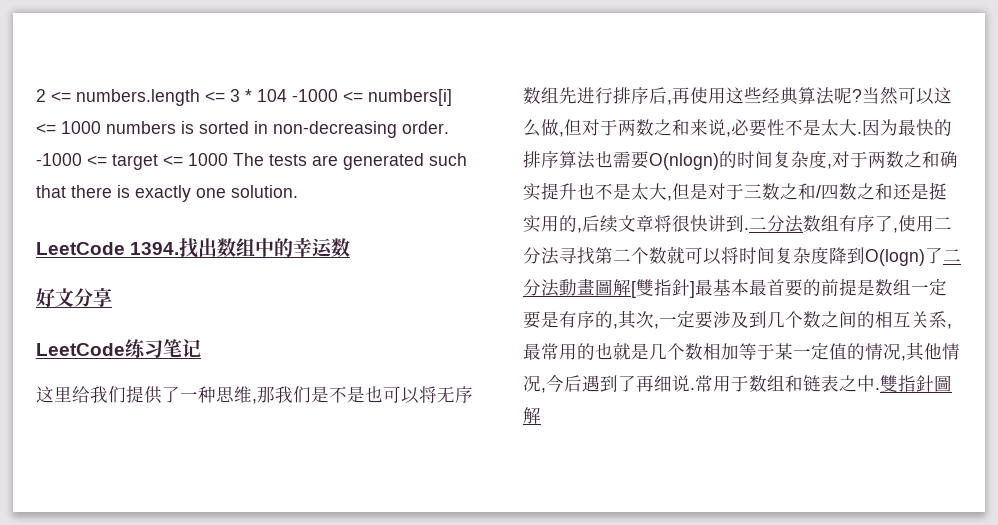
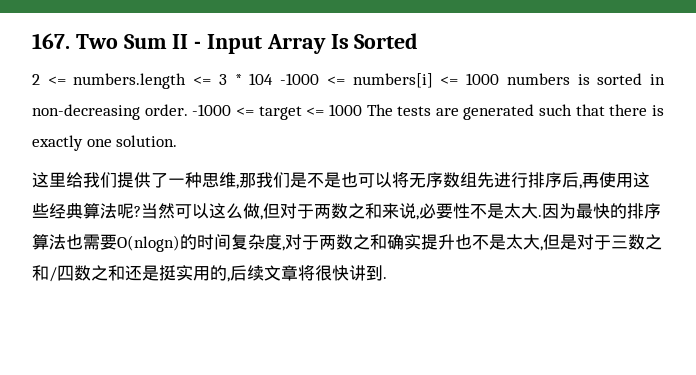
(36, 95) none -> [32,33,419,54] 167. Two Sum II - Input Array Is Sorted //
[36,237,351,258] [36,288,112,307] [36,339,201,358] // LeetCode 1394.找出数组中的幸运数 // 好文分享 // LeetCode练习笔记 -> (178, 141) none
[749,215,952,233] [523,246,961,266] [523,278,947,298] [523,310,952,329] [523,342,960,361] [523,374,952,393] [523,407,541,424] 二分法数组有序了,使用二分法寻找第二个数就可以将时间复杂度降到O(logn)了二分法動畫圖解[雙指針]最基本最首要的前提是数组一定要是有序的,其次,一定要涉及到几个数之间的相互关系,最常用的也就是几个数相加等于某一定值的情况,其他情况,今后遇到了再细说.常用于数组和链表之中.雙指針圖解 -> (387, 278) none

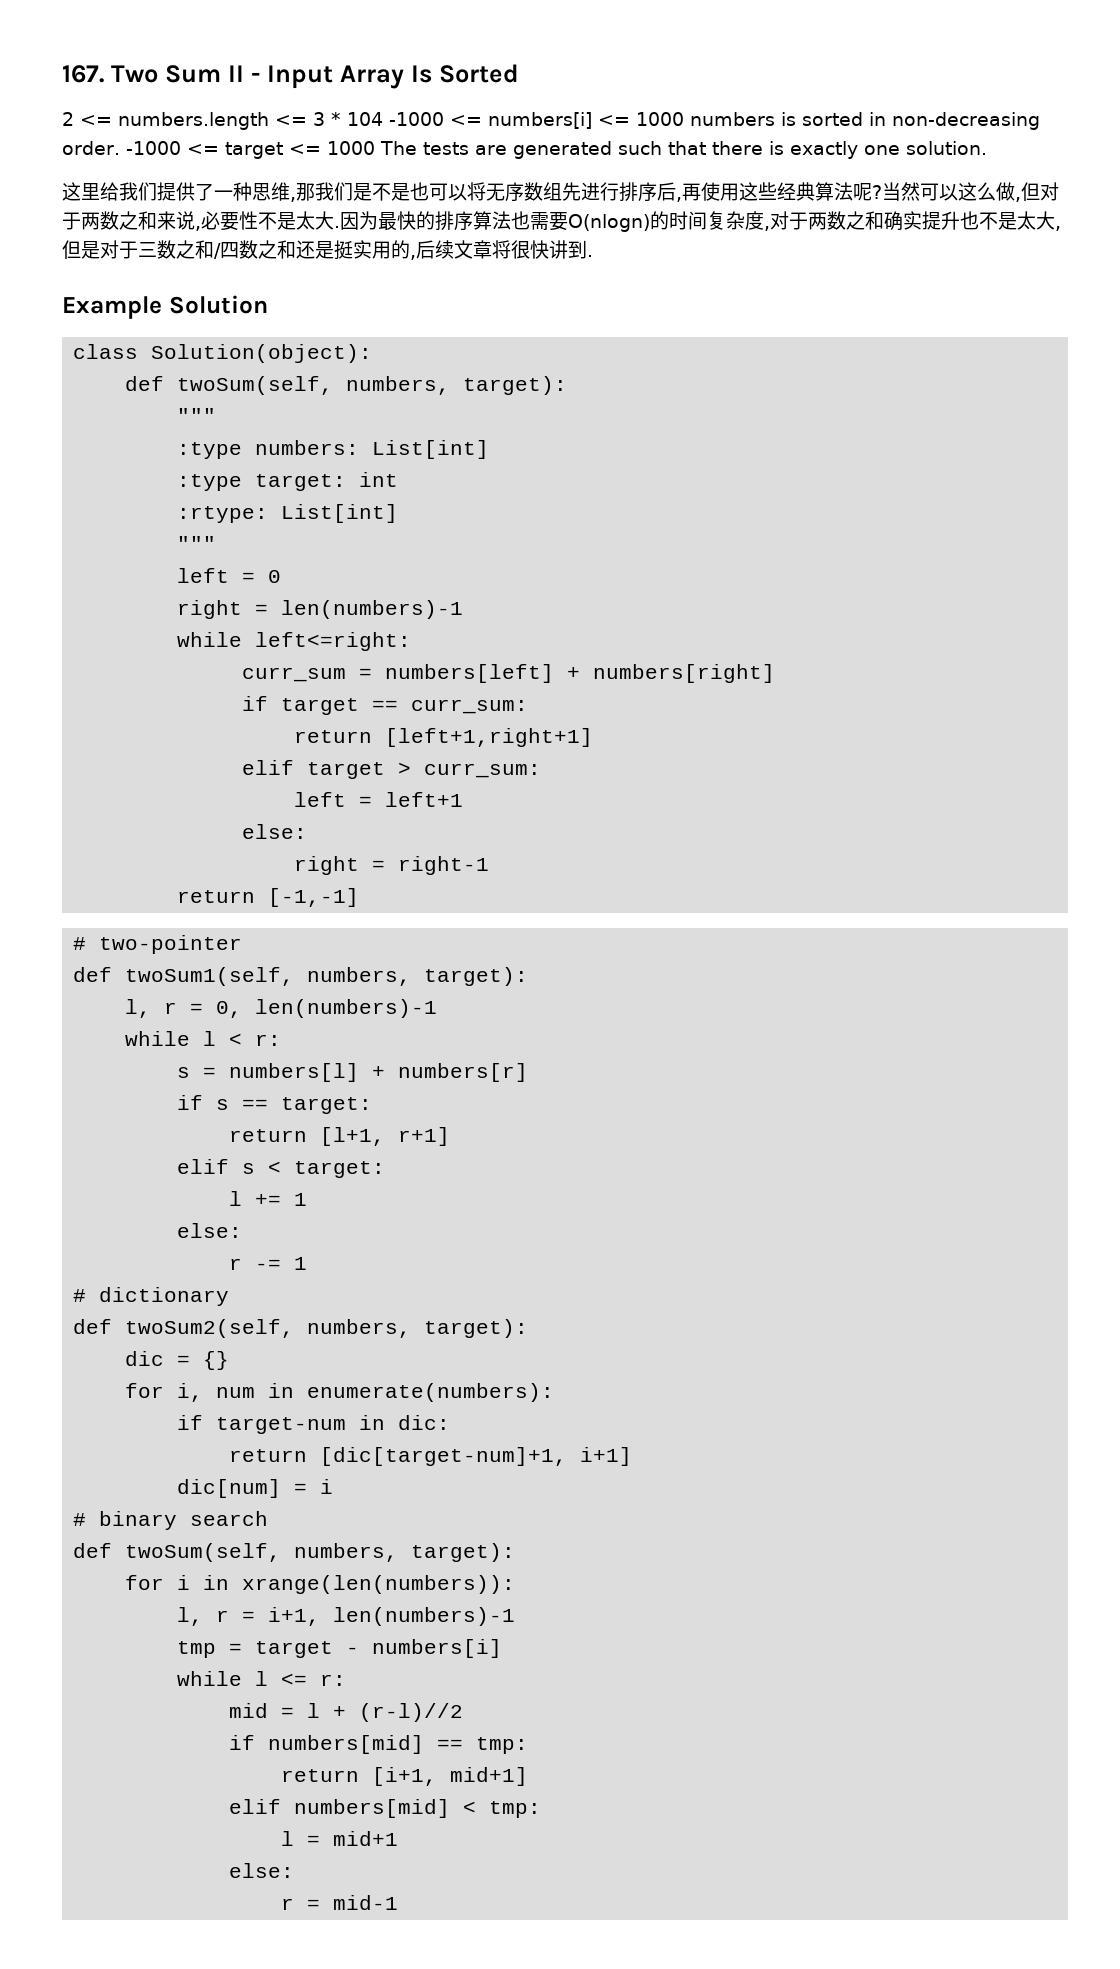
(387, 278) none -> [62,295,268,319] [73,344,373,363] [125,376,568,395] [177,408,217,423] [177,440,490,459] [177,472,399,491] [177,504,399,523] [177,536,217,551] [177,568,282,583] [177,600,464,619] [177,632,412,651] [242,664,776,683] [242,696,529,715] [294,728,594,747] [242,760,542,779] [294,792,464,807] [242,824,308,839] [294,856,490,875] [177,888,360,907] [73,935,243,954] [73,967,529,986] [125,999,438,1018] [125,1031,282,1046] [177,1063,529,1082] [177,1095,373,1114] [229,1127,451,1146] [177,1159,386,1178] [229,1191,308,1206] [177,1223,243,1238] [229,1257,308,1270] [73,1287,230,1306] [73,1319,529,1338] [125,1351,230,1370] [125,1383,555,1402] [177,1415,451,1434] [229,1447,633,1466] [177,1479,334,1498] [73,1511,269,1530] [73,1543,516,1562] [125,1575,516,1594] [177,1607,516,1626] [177,1639,503,1658] [177,1671,347,1686] [229,1703,464,1722] [229,1735,529,1754] [281,1767,529,1786] [229,1799,542,1818] [281,1831,399,1846] [229,1863,295,1878] [281,1895,399,1910] // Example Solution // class Solution(object): // def twoSum(self, numbers, target): // """ // :type numbers: List[int] // :type target: int // :rtype: List[int] // """ // left = 0 // right = len(numbers)-1 // while left<=right: // curr_sum = numbers[left] + numbers[right] // if target == curr_sum: // return [left+1,right+1] // elif target > curr_sum: // left = left+1 // else: // right = right-1 // return [-1,-1] // # two-pointer // def twoSum1(self, numbers, target): // l, r = 0, len(numbers)-1 // while l < r: // s = numbers[l] + numbers[r] // if s == target: // return [l+1, r+1] // elif s < target: // l += 1 // else: // r -= 1 // # dictionary // def twoSum2(self, numbers, target): // dic = {} // for i, num in enumerate(numbers): // if target-num in dic: // return [dic[target-num]+1, i+1] // dic[num] = i // # binary search // def twoSum(self, numbers, target): // for i in xrange(len(numbers)): // l, r = i+1, len(numbers)-1 // tmp = target - numbers[i] // while l <= r: // mid = l + (r-l)//2 // if numbers[mid] == tmp: // return [i+1, mid+1] // elif numbers[mid] < tmp: // l = mid+1 // else: // r = mid-1

